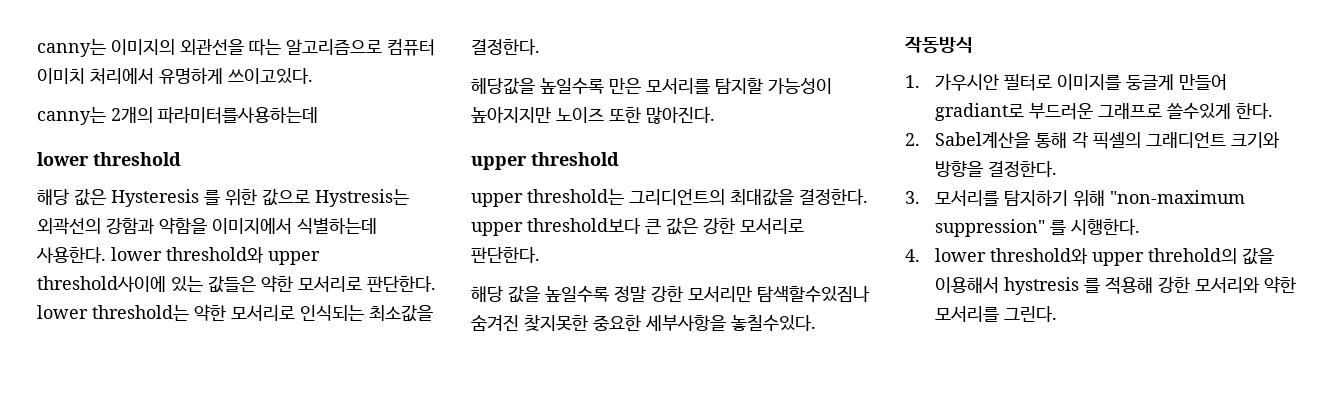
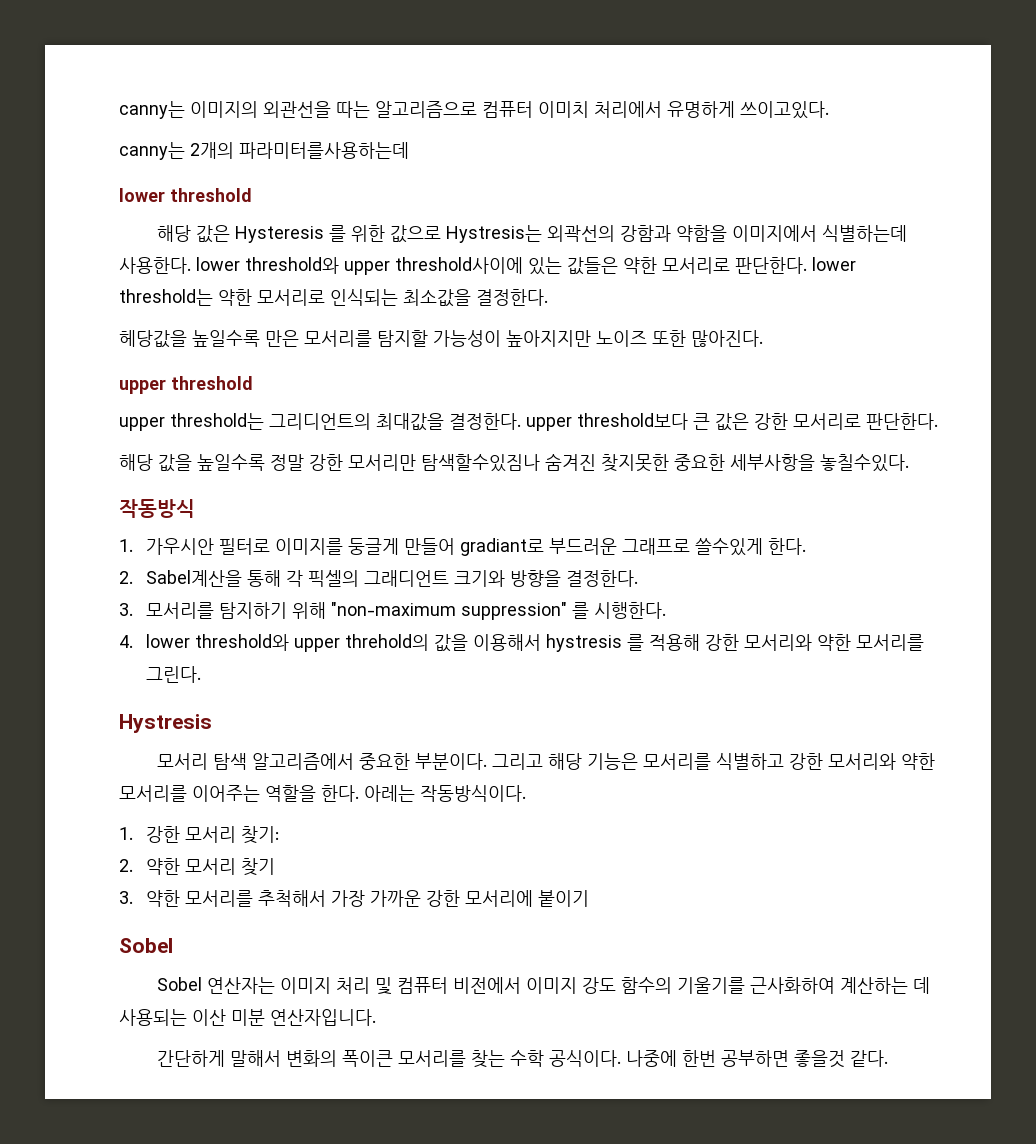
(1058, 314) none -> [119,714,212,733] [156,753,935,770] [119,785,526,802] [119,826,279,844] [119,858,275,876] [119,890,589,907] [119,938,173,953] [156,977,930,995] [119,1009,376,1026] [156,1050,888,1068] // Hystresis // 모서리 탐색 알고리즘에서 중요한 부분이다. 그리고 해당 기능은 모서리를 식별하고 강한 모서리와 약한 모서리를 이어주는 역할을 한다. 아레는 작동방식이다. // 1. 강한 모서리 찾기: // 2. 약한 모서리 찾기 // 3. 약한 모서리를 추척해서 가장 가까운 강한 모서리에 붙이기 // Sobel // Sobel 연산자는 이미지 처리 및 컴퓨터 비전에서 이미지 강도 함수의 기울기를 근사화하여 계산하는 데 사용되는 이산 미분 연산자입니다. // 간단하게 말해서 변화의 폭이큰 모서리를 찾는 수학 공식이다. 나중에 한번 공부하면 좋을것 같다.

